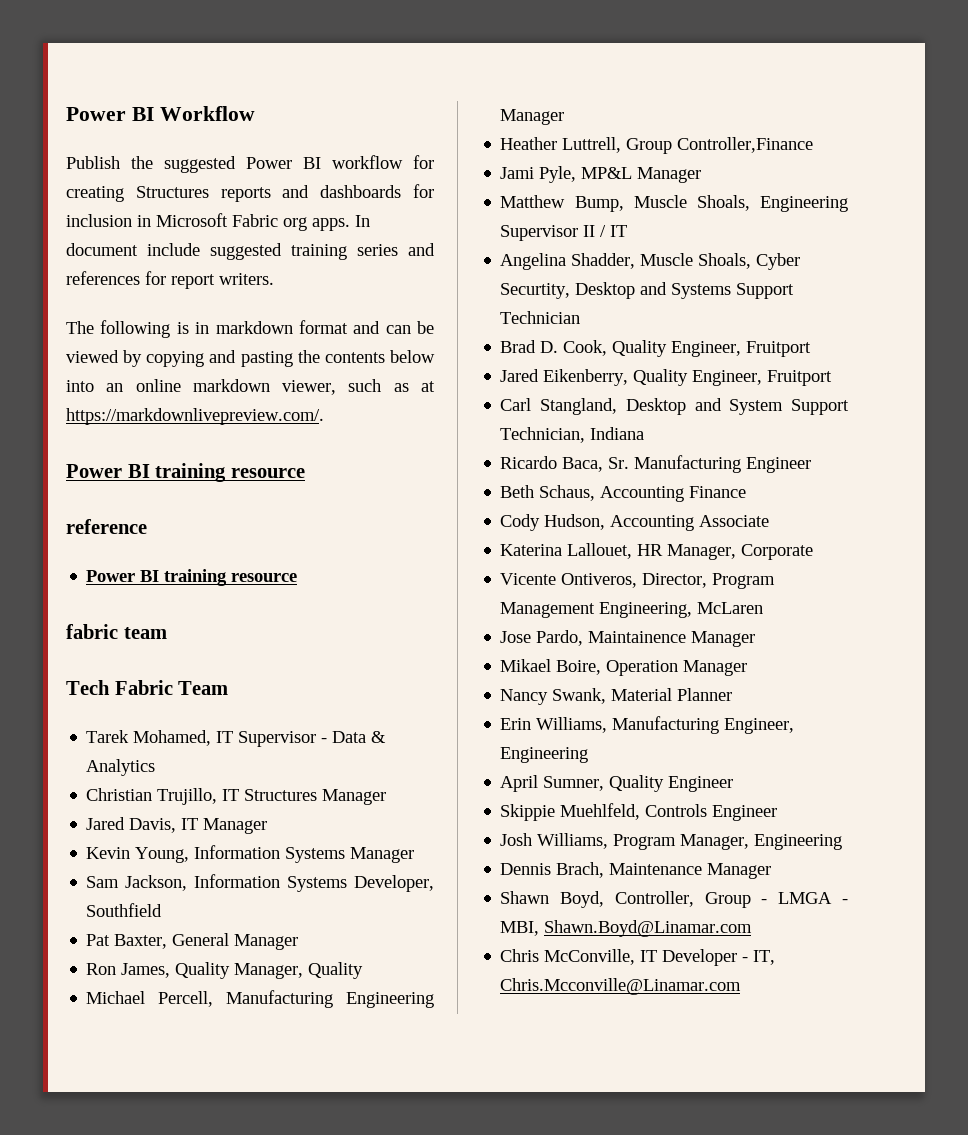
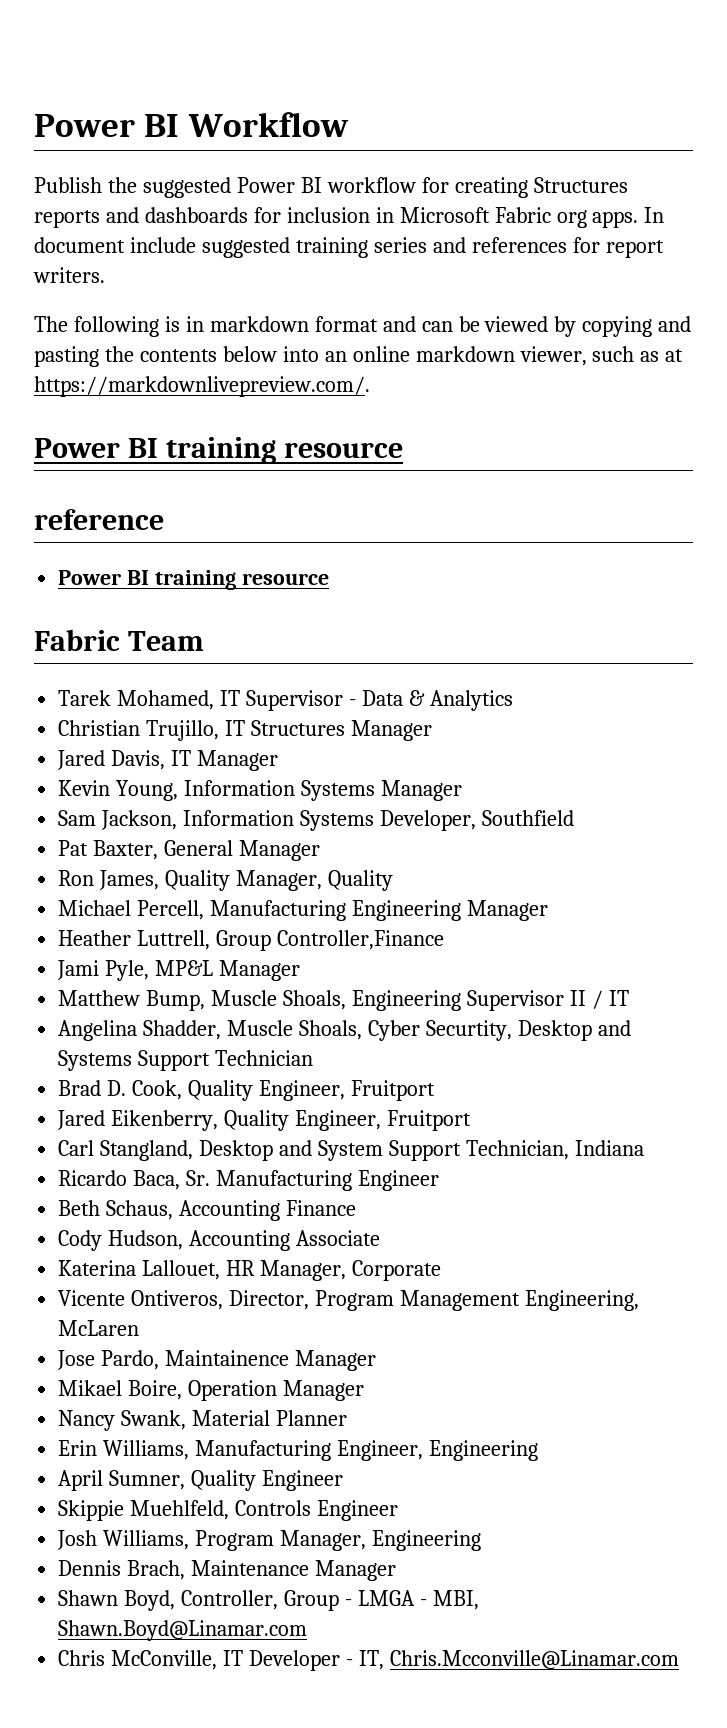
[66,624,167,639] [66,680,110,695] fabric team // Tech -> (330, 579) none

